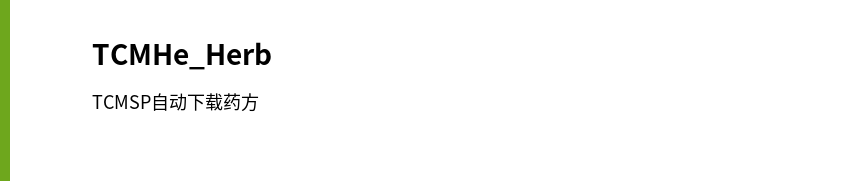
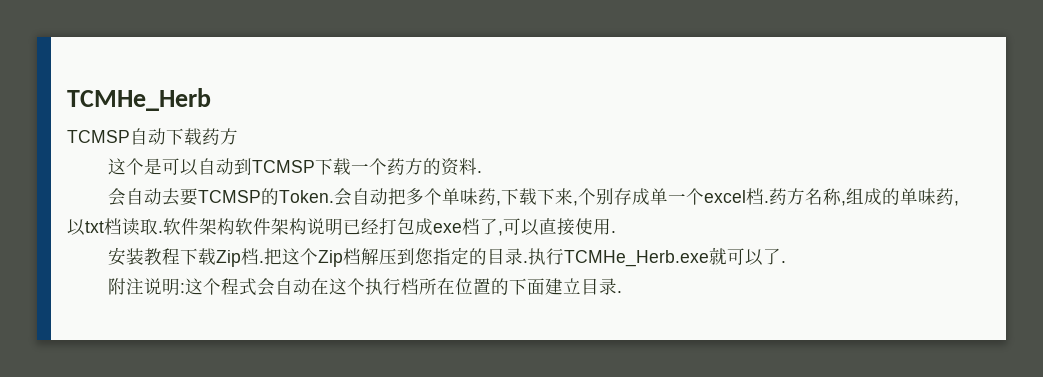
(259, 102) none -> [108,158,483,176] [108,188,960,206] [67,218,616,236] [108,247,787,267] [108,278,623,296] // 这个是可以自动到TCMSP下载一个药方的资料. // 会自动去要TCMSP的Token.会自动把多个单味药,下载下来,个别存成单一个excel档.药方名称,组成的单味药,以txt档读取.软件架构软件架构说明已经打包成exe档了,可以直接使用. // 安装教程下载Zip档.把这个Zip档解压到您指定的目录.执行TCMHe_Herb.exe就可以了. // 附注说明:这个程式会自动在这个执行档所在位置的下面建立目录.

